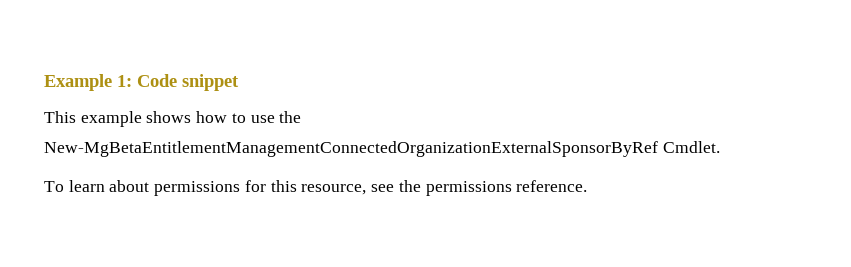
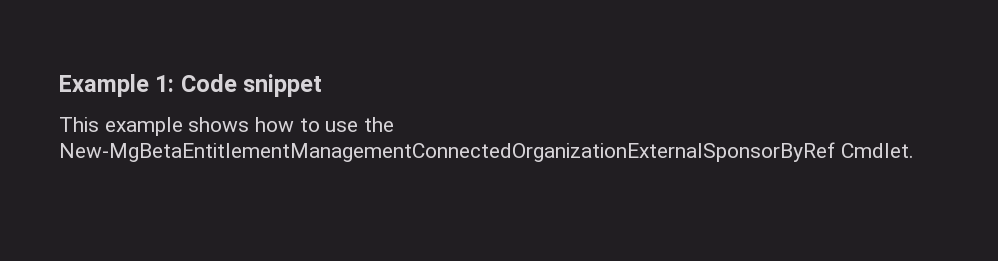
[44,180,588,196] // To learn about permissions for this resource, see the permissions reference. -> (914, 150) none

